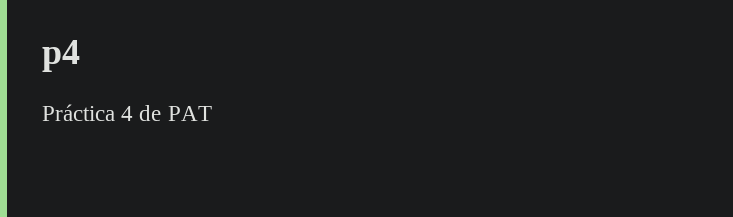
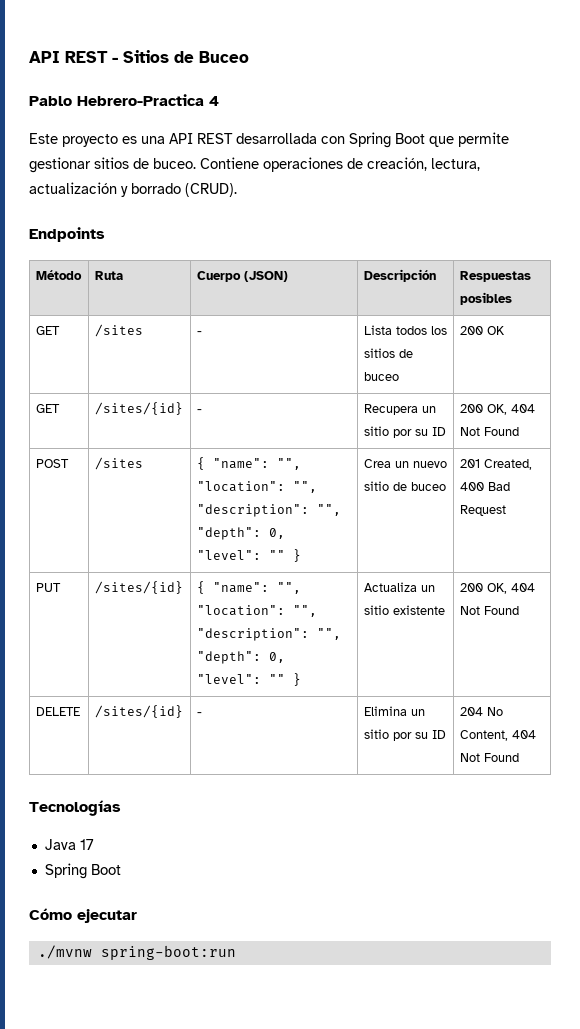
[42,40,80,72] [42,104,212,121] p4 // Práctica 4 de PAT -> [29,50,249,63] [29,94,219,106] [29,132,509,148] [29,157,480,173] [29,182,237,197] [29,227,105,242] [35,270,82,280] [94,271,123,280] [196,271,288,282] [363,269,436,282] [459,271,531,282] [459,292,512,305] [35,326,60,335] [94,324,143,337] [196,331,202,335] [363,325,447,335] [363,348,413,358] [363,372,399,381] [459,326,505,335] [35,404,60,413] [94,402,183,415] [196,409,202,413] [363,404,436,415] [363,426,446,438] [459,404,535,415] [459,427,519,436] [35,459,69,468] [94,457,143,470] [196,457,301,470] [196,481,317,493] [196,504,341,517] [196,527,285,540] [196,549,301,562] [363,459,447,468] [363,481,446,491] [459,459,532,470] [459,482,510,491] [459,505,506,516] [35,583,61,592] [94,581,183,594] [196,581,301,594] [196,605,317,617] [196,628,341,641] [196,651,285,664] [196,673,301,686] [363,582,435,592] [363,605,445,615] [459,583,535,594] [459,606,519,615] [35,707,80,716] [94,705,183,718] [196,712,202,716] [363,706,425,716] [363,729,446,741] [459,707,503,716] [459,730,536,741] [459,753,519,762] [29,800,121,816] [44,839,94,850] [44,863,121,879] [29,908,137,923] [37,945,236,960] API REST - Sitios de Buceo // Pablo Hebrero-Practica 4 // Este proyecto es una API REST desarrollada con Spring Boot que permite gestionar sitios de buceo. Contiene operaciones de creación, lectura, actualización y borrado (CRUD). // Endpoints // Método | Ruta | Cuerpo (JSON) | Descripción | Respuestas posibles // GET | /sites | - | Lista todos los sitios de buceo | 200 OK // GET | /sites/{id} | - | Recupera un sitio por su ID | 200 OK, 404 Not Found // POST | /sites | { "name": "", "location": "", "description": "", "depth": 0, "level": "" } | Crea un nuevo sitio de buceo | 201 Created, 400 Bad Request // PUT | /sites/{id} | { "name": "", "location": "", "description": "", "depth": 0, "level": "" } | Actualiza un sitio existente | 200 OK, 404 Not Found // DELETE | /sites/{id} | - | Elimina un sitio por su ID | 204 No Content, 404 Not Found // Tecnologías // Java 17 // Spring Boot // Cómo ejecutar // ./mvnw spring-boot:run

